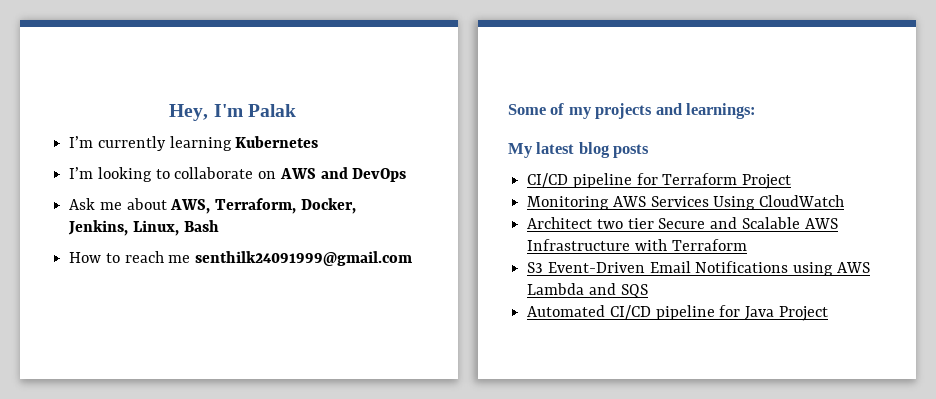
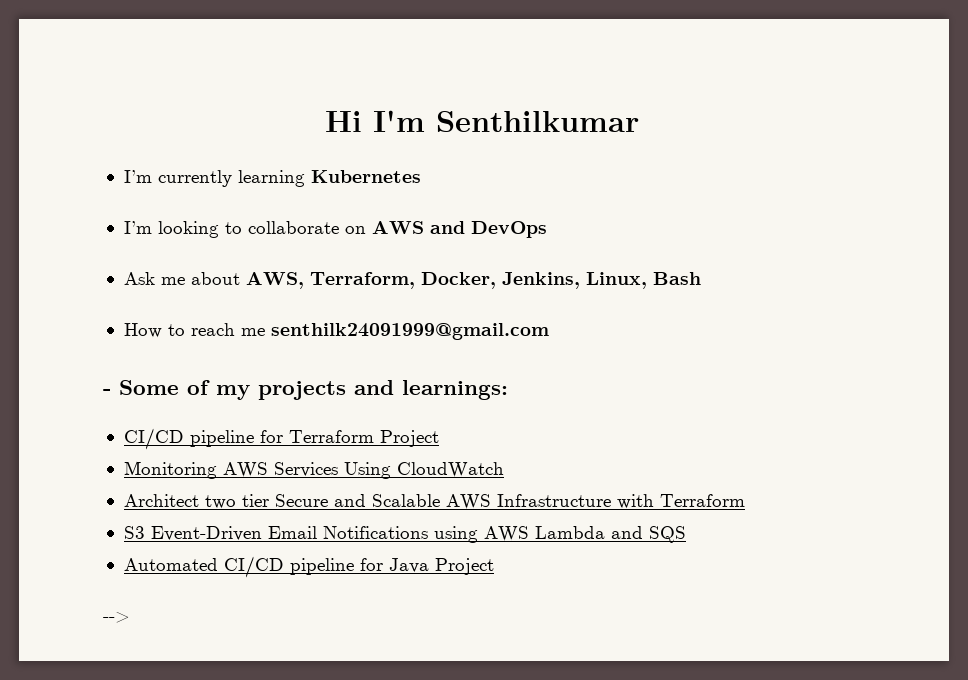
[169,104,296,121] Hey, I'm Palak -> [324,110,639,132] Hi I'm Senthilkumar
(413, 258) none -> [103,389,111,395] -
[508,142,650,158] // My latest blog posts -> (508, 390) none
(828, 313) none -> [103,611,130,623] // -->

